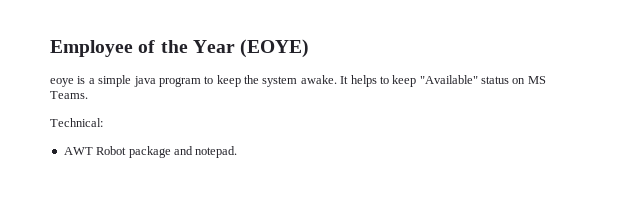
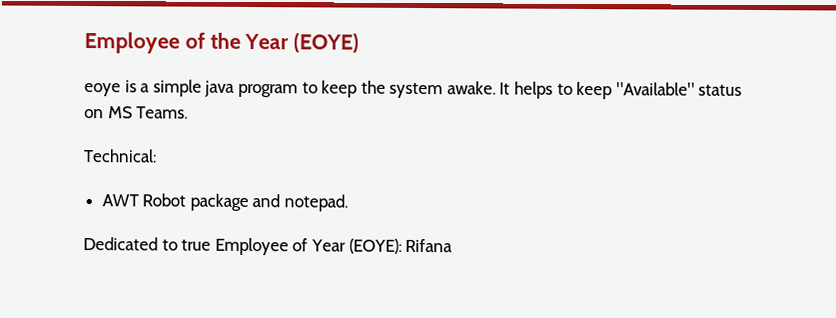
(238, 152) none -> [83,237,454,256] // Dedicated to true Employee of Year (EOYE): Rifana

